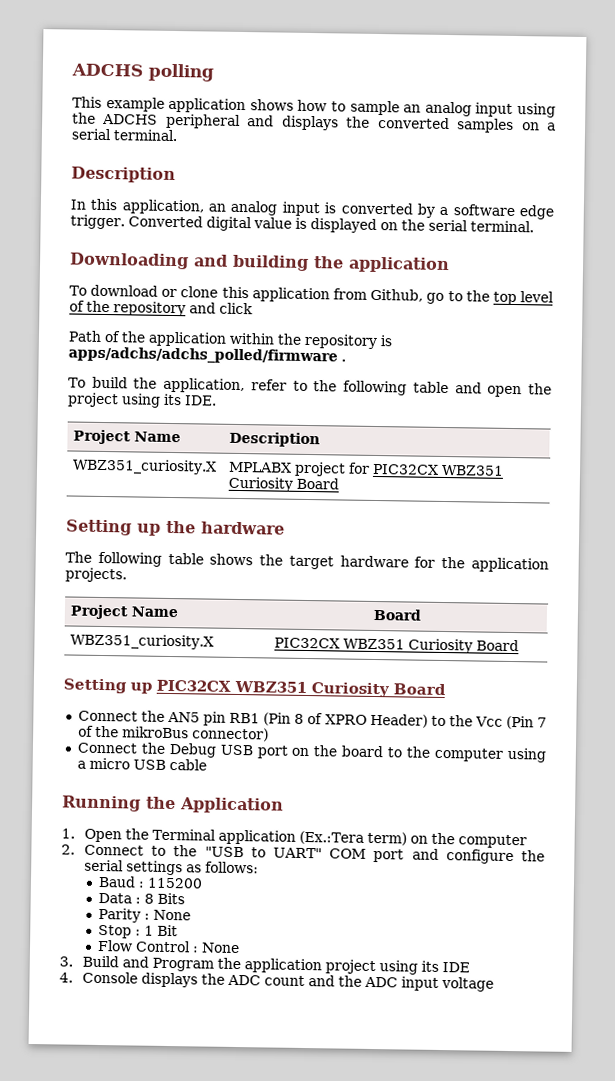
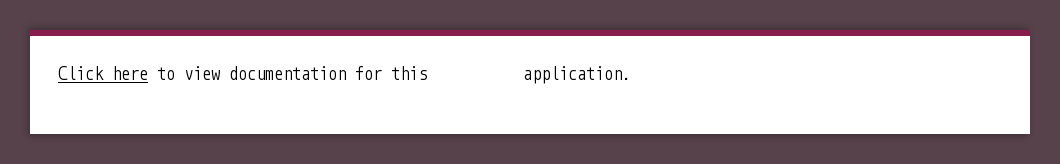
[71,63,214,82] [72,96,557,118] [72,112,557,133] [71,128,178,142] [71,166,176,184] [70,198,555,220] [70,214,534,233] [69,252,450,274] [69,284,554,306] [69,300,253,317] [68,330,393,349] [68,346,346,365] [68,376,552,398] [67,392,217,408] [73,429,182,445] [229,431,321,448] [72,458,218,475] [228,461,505,477] [228,476,340,492] [66,519,285,536] [65,551,549,573] [65,567,127,583] [70,604,180,620] [372,608,421,621] [70,633,215,650] [274,637,519,654] [63,678,446,698] [77,710,547,730] [77,725,269,742] [76,742,546,763] [76,757,207,771] [62,795,284,814] [61,828,528,849] [61,844,546,865] [84,859,260,876] [97,875,203,889] [97,892,185,905] [97,907,191,923] [97,924,178,939] [96,939,240,954] [59,955,471,975] [59,971,495,992] ADCHS polling // This example application shows how to sample an analog input using the ADCHS peripheral and displays the converted samples on a serial terminal. // Description // In this application, an analog input is converted by a software edge trigger. Converted digital value is displayed on the serial terminal. // Downloading and building the application // To download or clone this application from Github, go to the top level of the repository and click // Path of the application within the repository is apps/adchs/adchs_polled/firmware . // To build the application, refer to the following table and open the project using its IDE. // Project Name | Description // WBZ351_curiosity.X | MPLABX project for PIC32CX WBZ351 Curiosity Board // Setting up the hardware // The following table shows the target hardware for the application projects. // Project Name | Board // WBZ351_curiosity.X | PIC32CX WBZ351 Curiosity Board // Setting up PIC32CX WBZ351 Curiosity Board // Connect the AN5 pin RB1 (Pin 8 of XPRO Header) to the Vcc (Pin 7 of the mikroBus connector) // Connect the Debug USB port on the board to the computer using a micro USB cable // Running the Application // 1. Open the Terminal application (Ex.:Tera term) on the computer // 2. Connect to the "USB to UART" COM port and configure the serial settings as follows: // Baud : 115200 // Data : 8 Bits // Parity : None // Stop : 1 Bit // Flow Control : None // 3. Build and Program the application project using its IDE // 4. Console displays the ADC count and the ADC input voltage -> [58,66,631,84] Click here to view documentation for this application.

